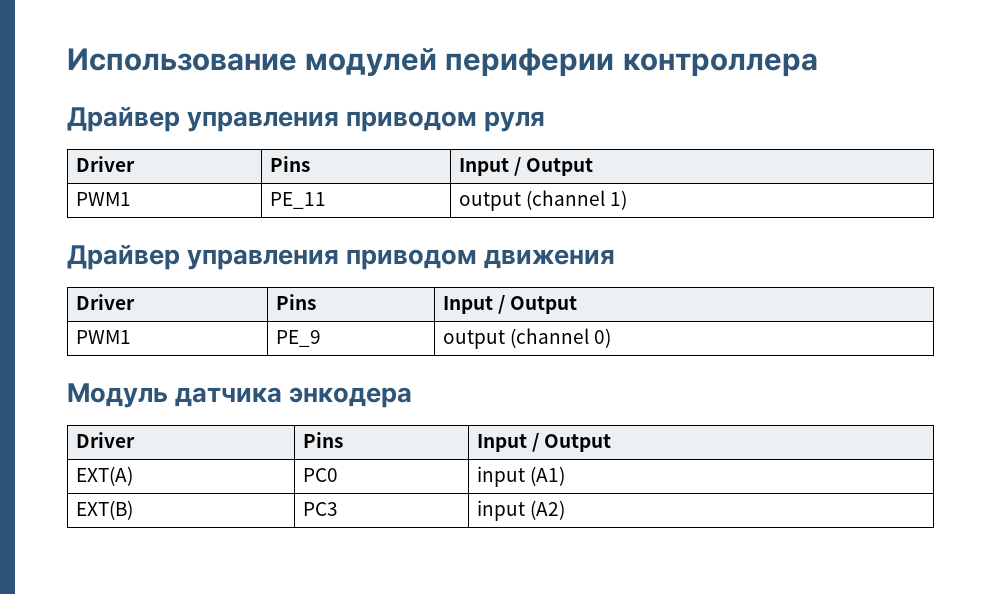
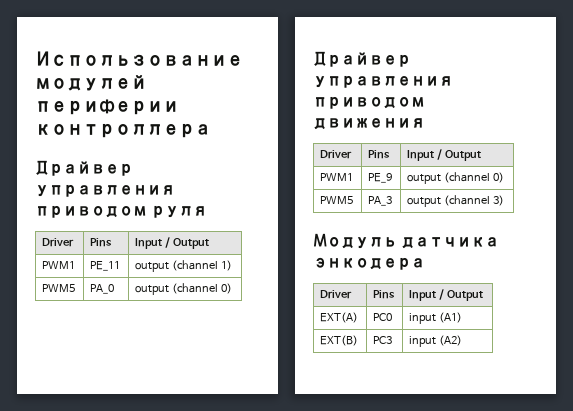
(627, 200) none -> [42,284,76,292] [90,284,115,294] [135,283,232,295] // PWM5 | PA_0 | output (channel 0)
(611, 338) none -> [320,196,354,204] [368,196,393,206] [407,195,504,207] // PWM5 | PA_3 | output (channel 3)

